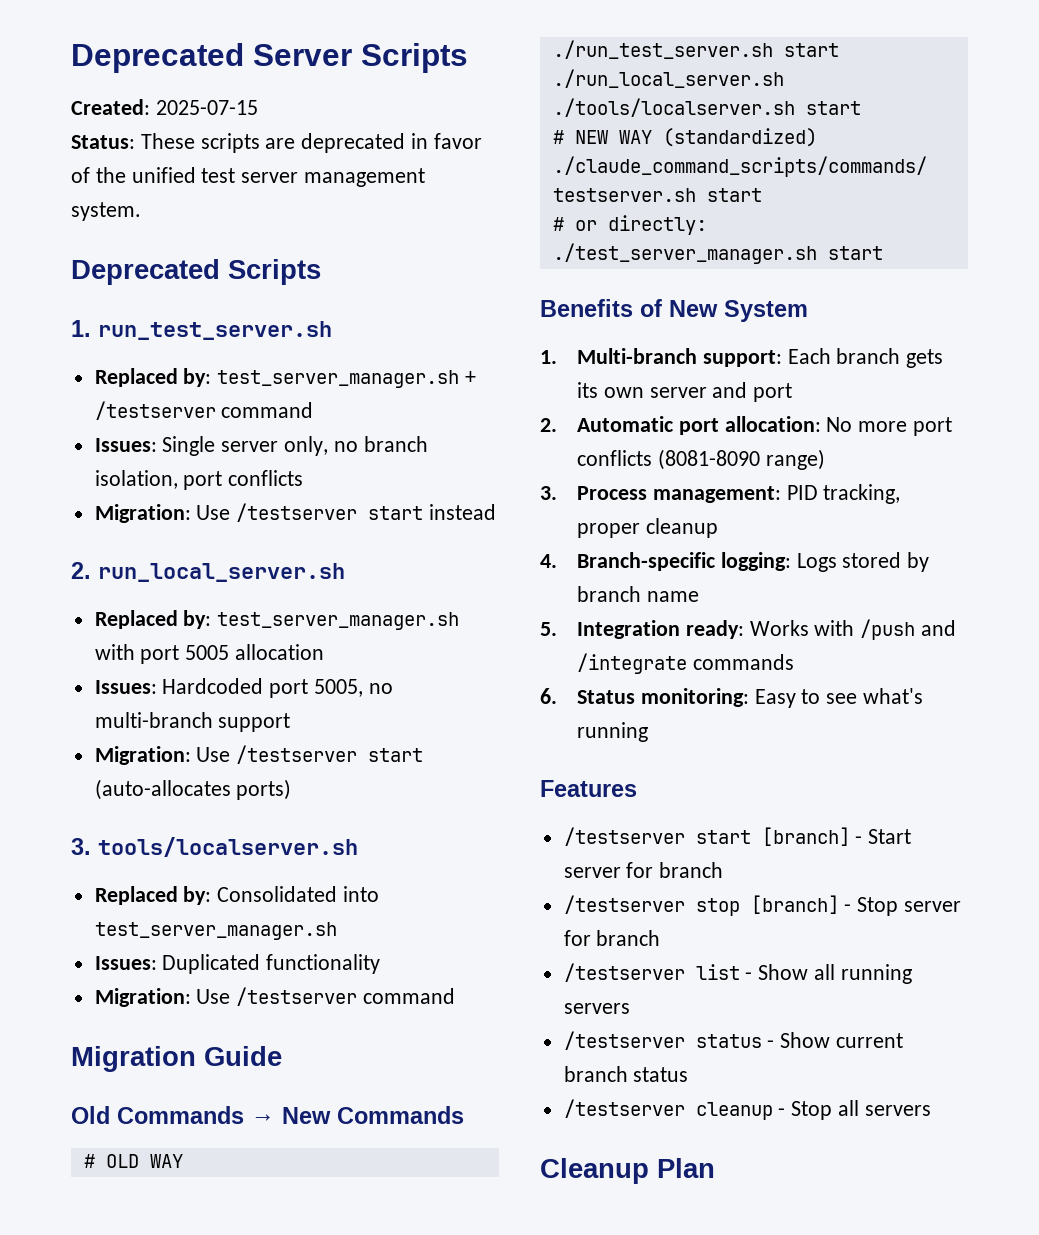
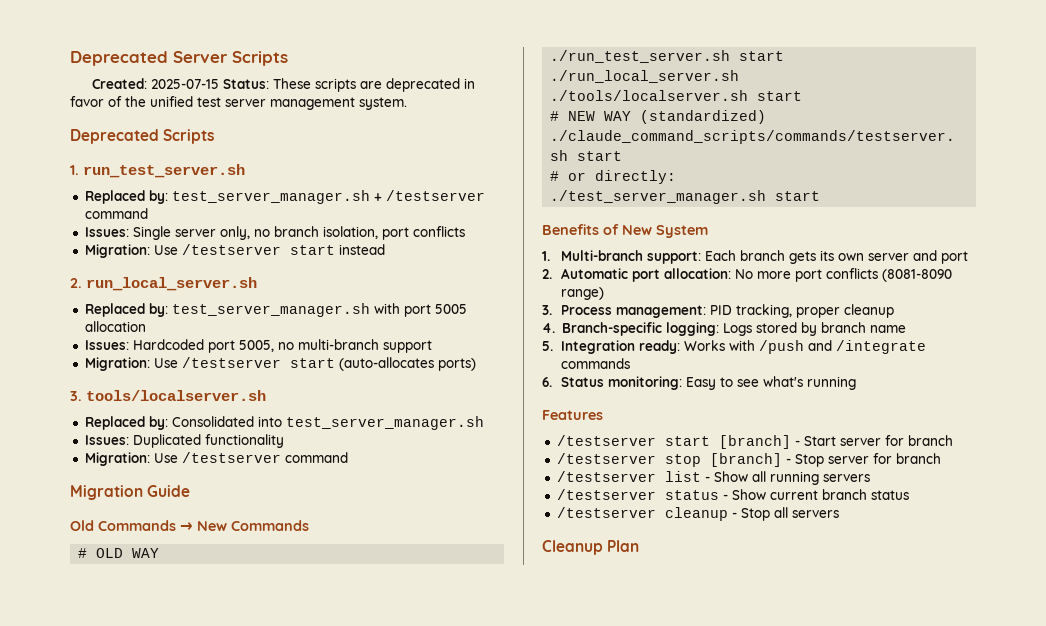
(258, 107) // -> (219, 84) none

